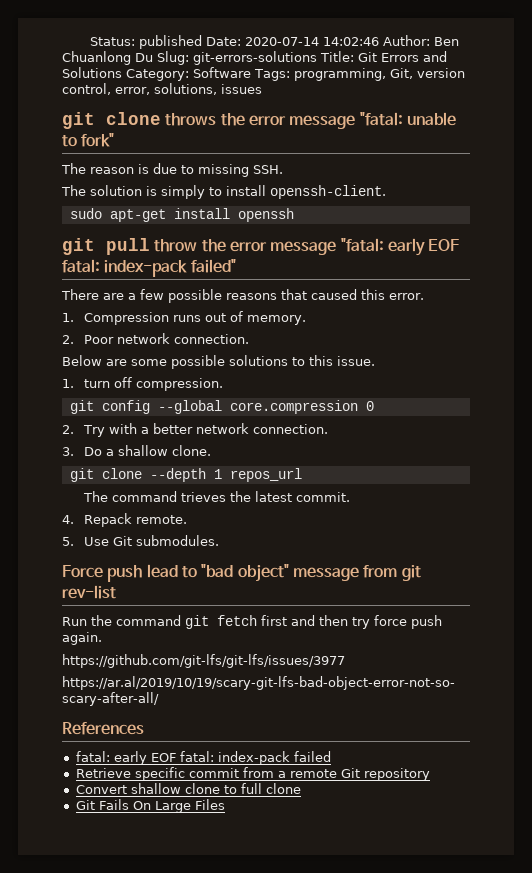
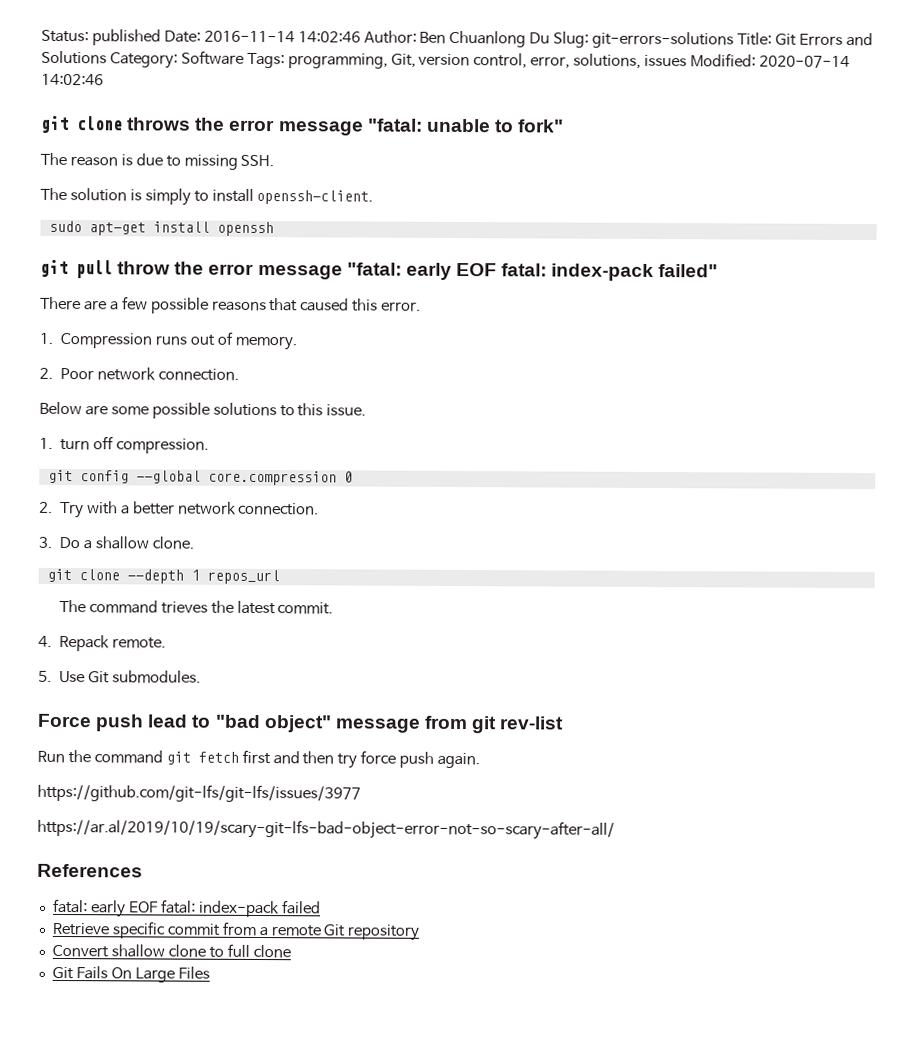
[245,37,320,46] 2020-07-14 -> [203,30,295,43] 2016-11-14
(262, 89) none -> [690,53,850,68] [41,73,104,86] Modified: 2020-07-14 14:02:46

